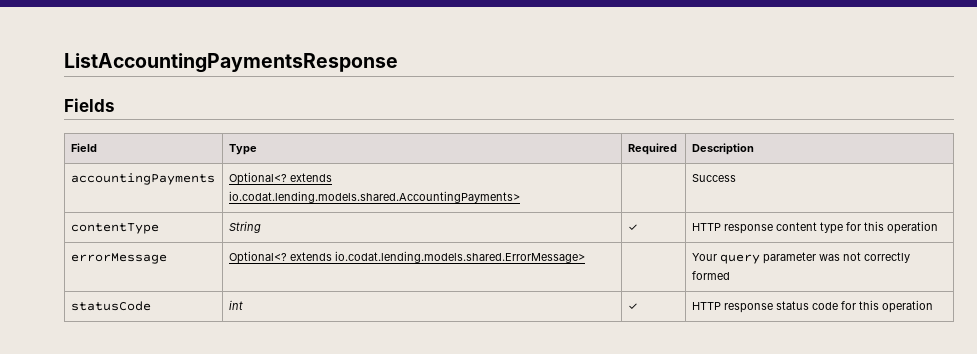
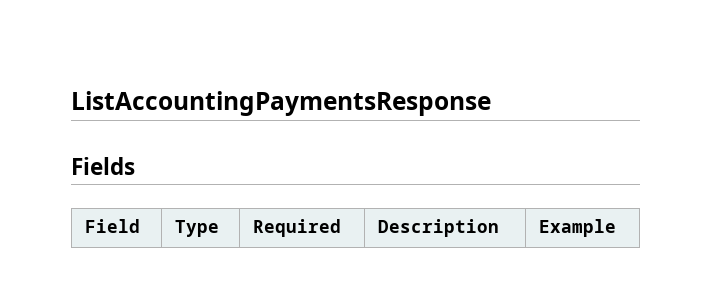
[70,173,215,185] [228,172,332,185] [228,191,520,203] [691,174,736,182] [70,223,159,234] [228,221,261,233] [627,224,638,231] [691,221,938,234] [70,253,167,264] [228,251,585,264] [691,252,910,264] [691,271,730,280] [70,301,151,311] [228,300,243,310] [627,303,638,310] [691,300,933,313] // accountingPayments | Optional<? extends io.codat.lending.models.shared.AccountingPayments> | | Success // contentType | String | ✓ | HTTP response content type for this operation // errorMessage | Optional<? extends io.codat.lending.models.shared.ErrorMessage> | | Your query parameter was not correctly formed // statusCode | int | ✓ | HTTP response status code for this operation -> [538,219,616,237] | Example

